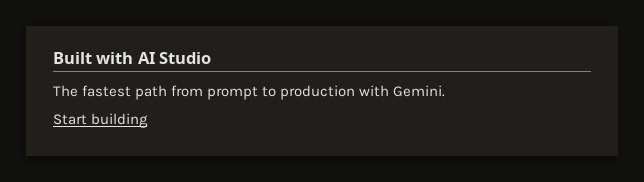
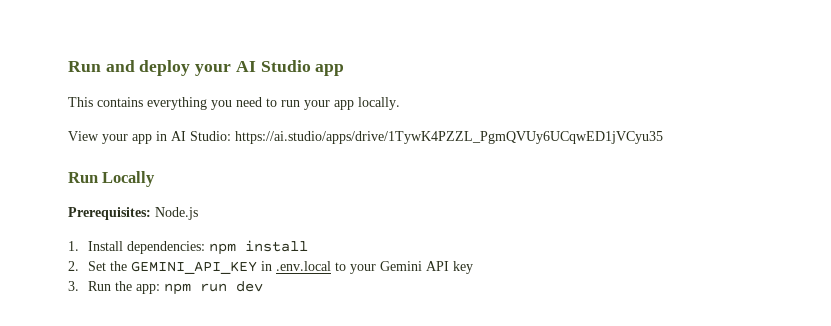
[53,52,212,64] [53,85,446,100] [53,113,149,128] Built with AI Studio // The fastest path from prompt to production with Gemini. // Start building -> [68,60,345,76] [68,97,400,110] [68,131,663,144] [68,171,156,187] [68,207,198,220] [68,240,309,255] [68,261,474,274] [68,281,264,295] Run and deploy your AI Studio app // This contains everything you need to run your app locally. // View your app in AI Studio: https://ai.studio/apps/drive/1TywK4PZZL_PgmQVUy6UCqwED1jVCyu35 // Run Locally // Prerequisites: Node.js // 1. Install dependencies: npm install // 2. Set the GEMINI_API_KEY in .env.local to your Gemini API key // 3. Run the app: npm run dev

